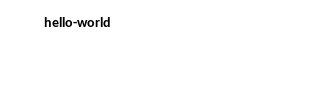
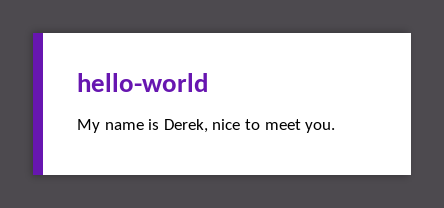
(111, 22) none -> [77,119,336,133] // My name is Derek, nice to meet you.

